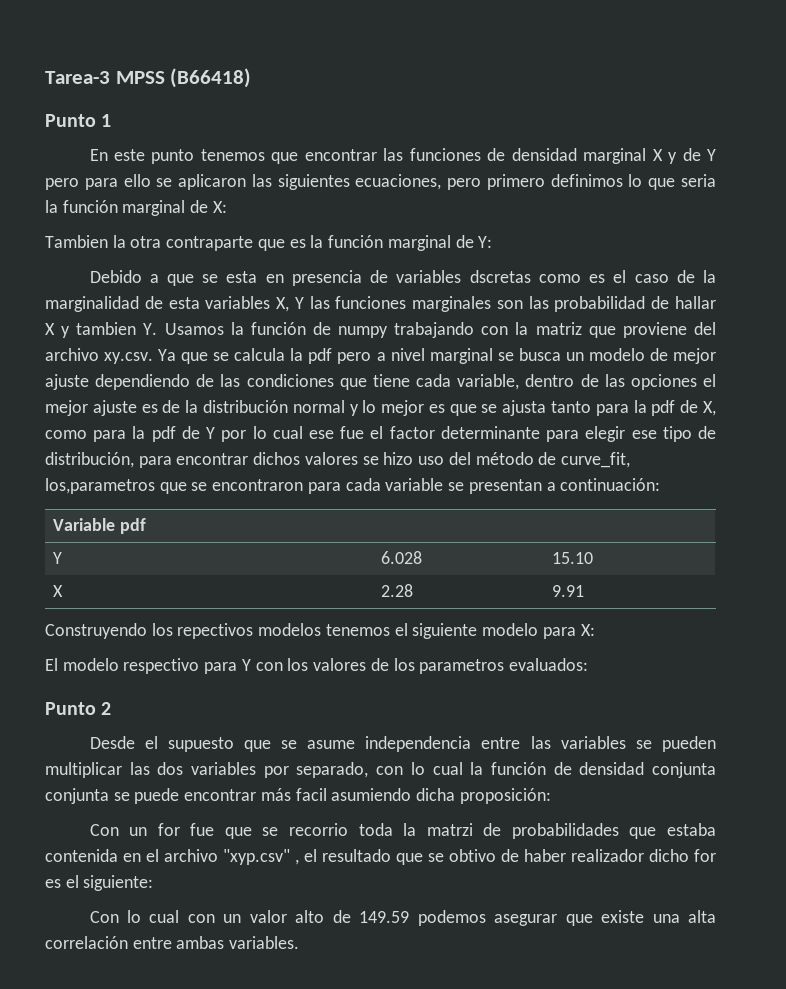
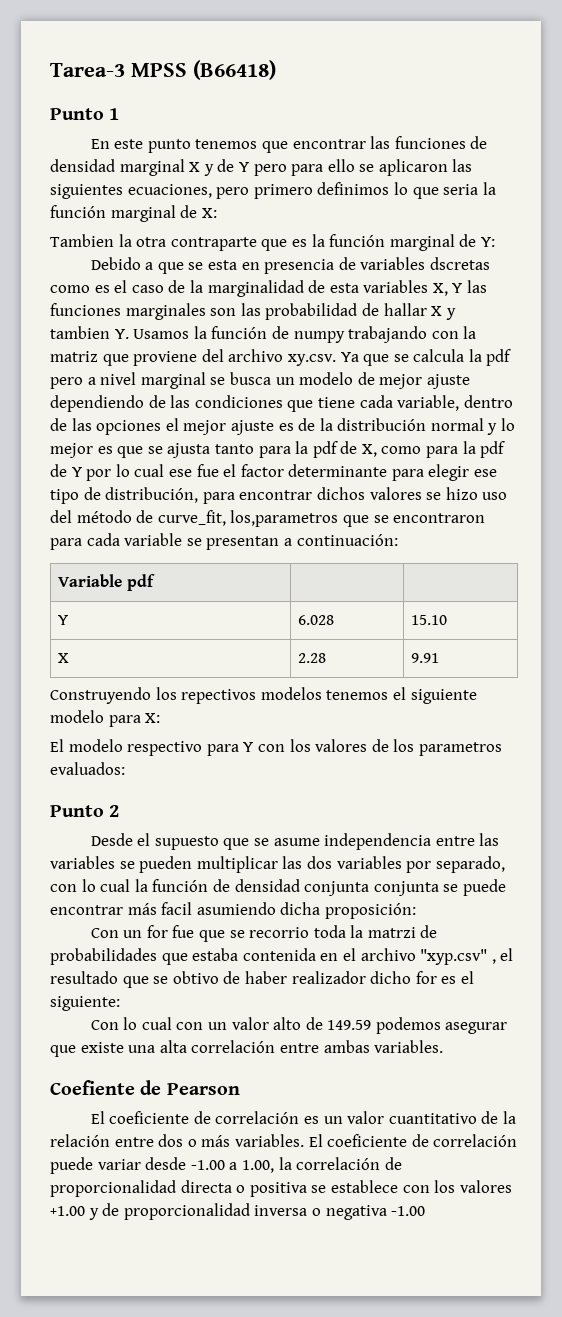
(300, 942) none -> [50,1080,240,1095] [90,1111,516,1124] [50,1134,518,1147] [50,1157,402,1174] [50,1180,512,1197] [50,1203,426,1220] // Coefiente de Pearson // El coeficiente de correlación es un valor cuantitativo de la relación entre dos o más variables. El coeficiente de correlación puede variar desde -1.00 a 1.00, la correlación de proporcionalidad directa o positiva se establece con los valores +1.00 y de proporcionalidad inversa o negativa -1.00

